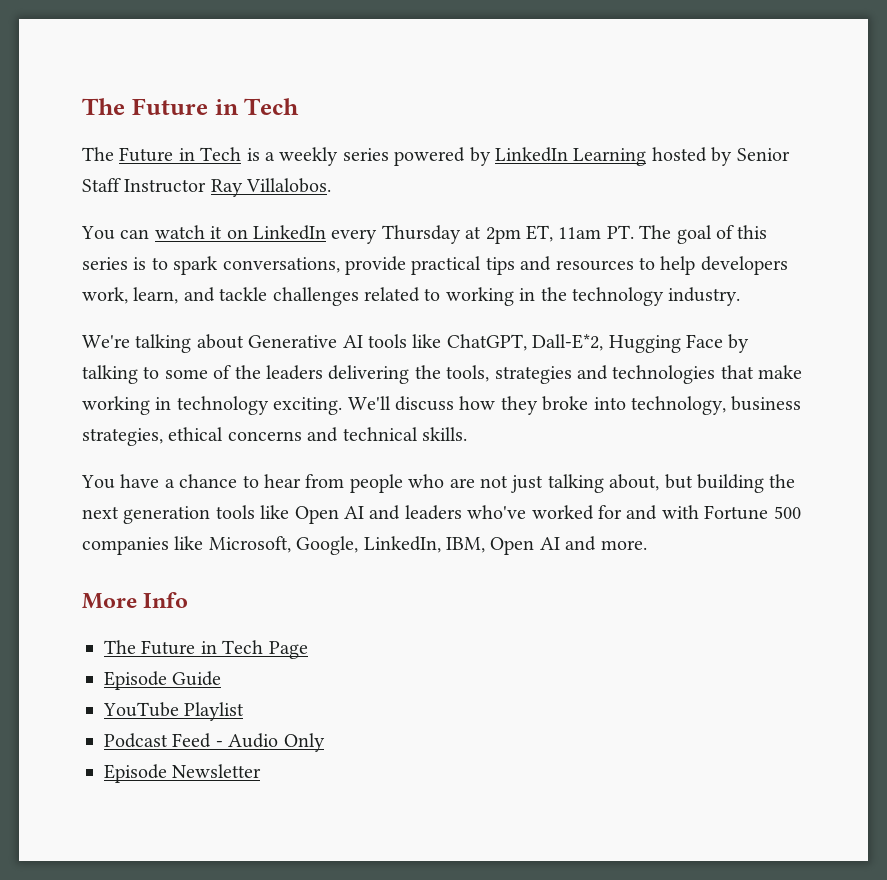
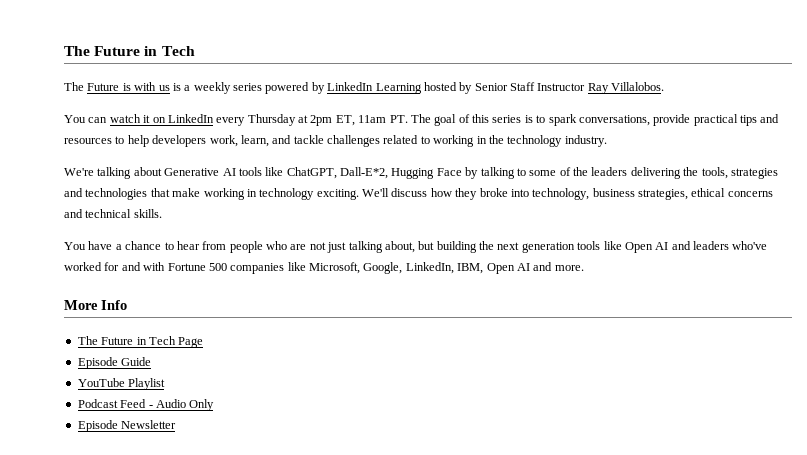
[178,147,242,161] in Tech -> [122,82,170,91] is with us

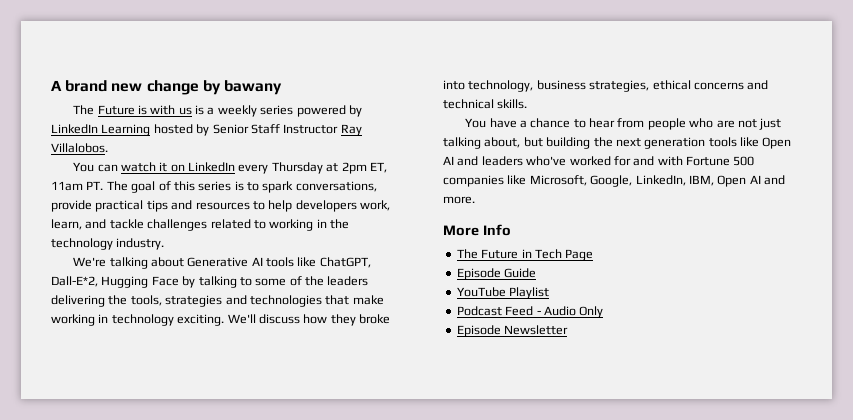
[64,46,195,56] The Future in Tech -> [51,80,282,95] A brand new change by bawany

